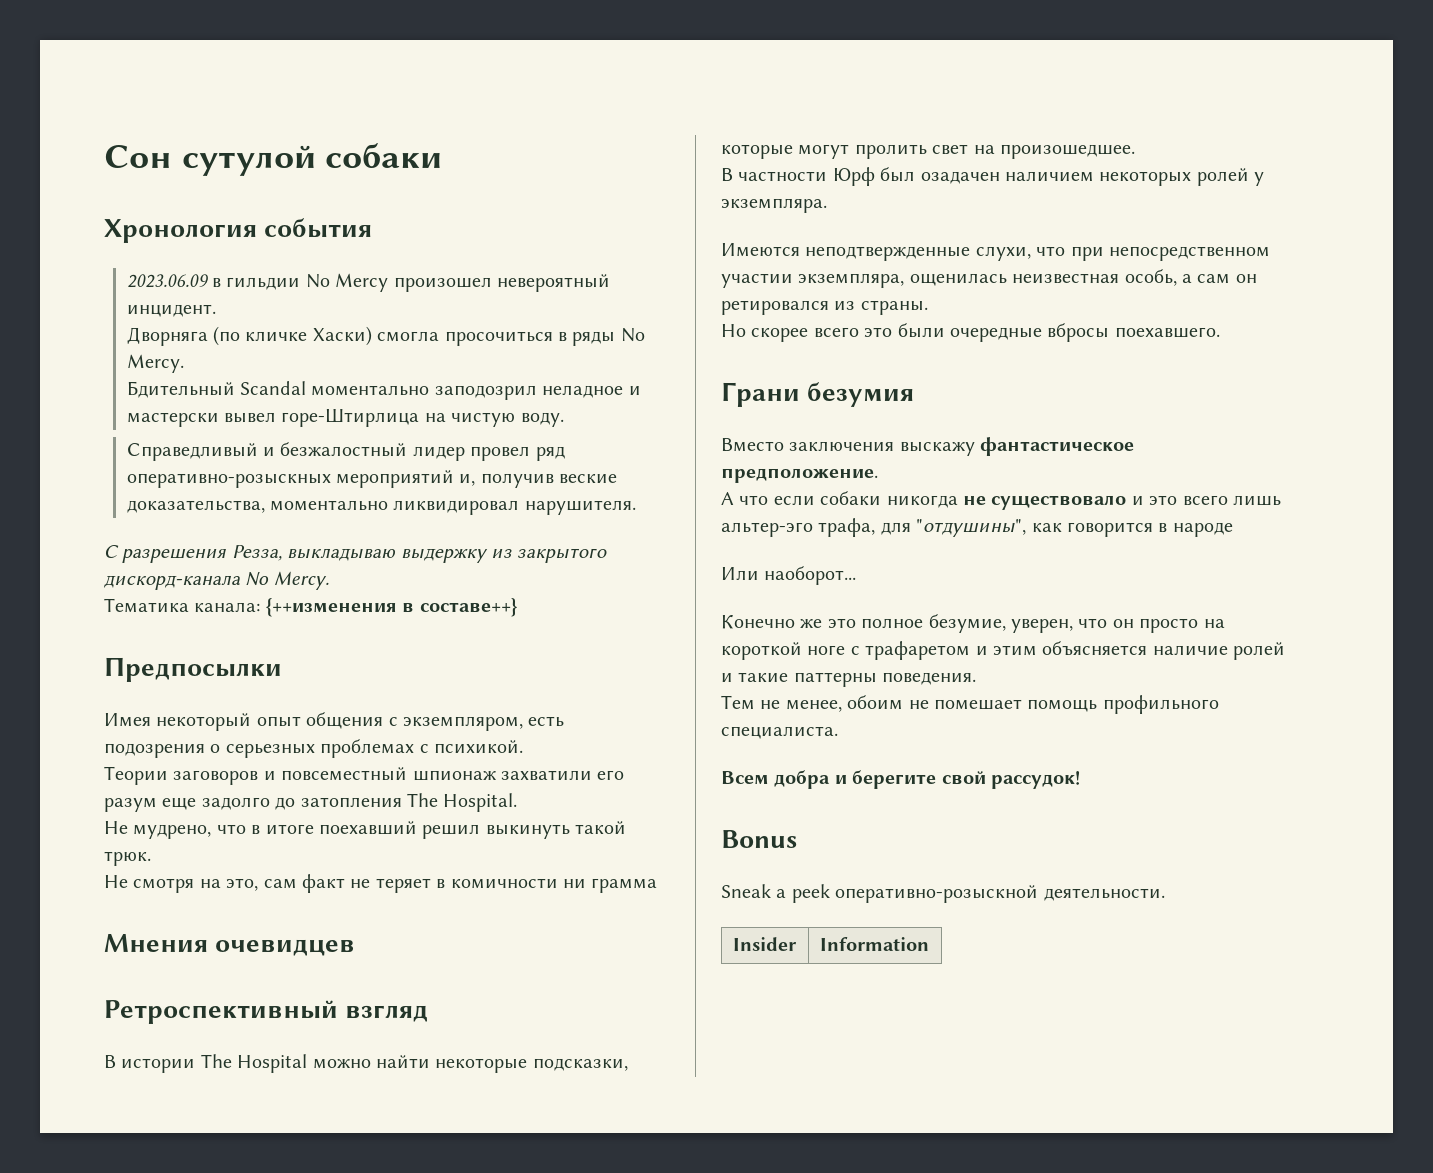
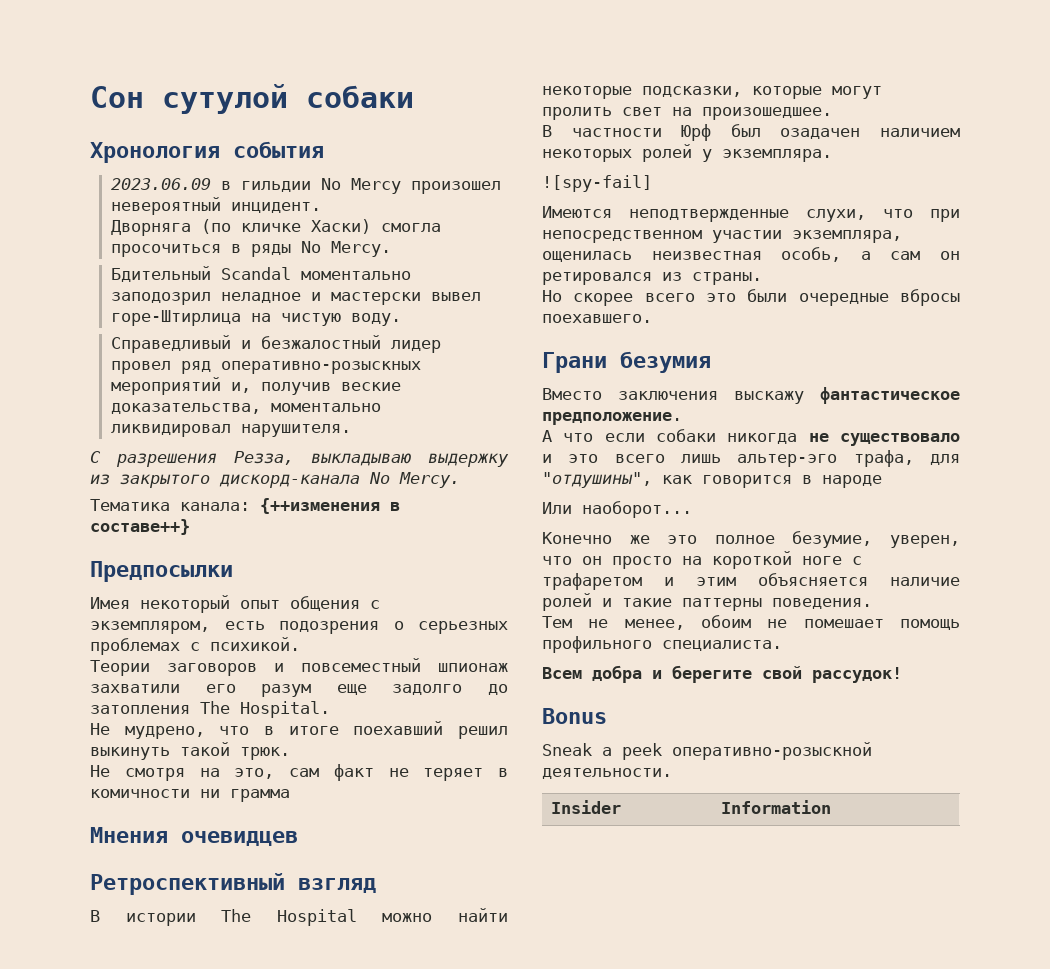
(827, 205) none -> [542,175,652,192] // ![spy-fail]

